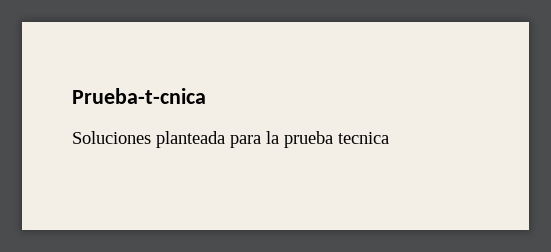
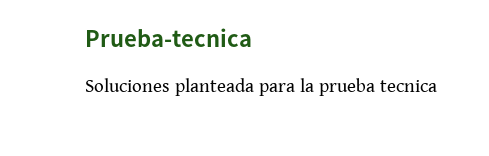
[72,88,206,104] Prueba-t-cnica -> [85,28,252,47] Prueba-tecnica

